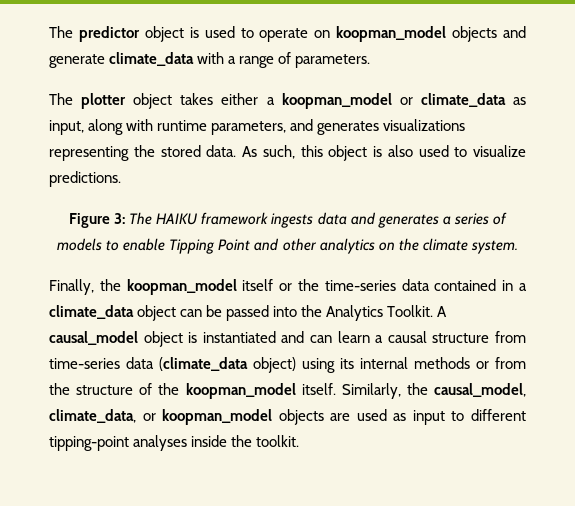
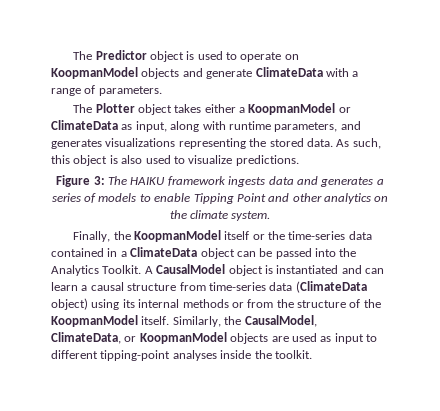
[49,26,140,42] The predictor -> [73,50,147,60] The Predictor
[336,26,447,42] koopman_model -> [51,67,138,79] KoopmanModel
[109,52,195,66] climate_data -> [255,67,323,77] ClimateData
[81,93,127,109] plotter -> [95,103,135,113] Plotter
[281,93,506,109] koopman_model or climate_data -> [248,103,351,115] [51,120,118,130] KoopmanModel or ClimateData
[126,279,237,295] koopman_model -> [133,230,221,242] KoopmanModel
[49,305,134,319] climate_data -> [130,247,198,257] ClimateData
[49,331,138,345] causal_model -> [156,264,226,274] CausalModel
[159,357,248,371] (climate_data -> [295,281,367,293] (ClimateData
[185,383,296,399] koopman_model -> [51,315,138,327] KoopmanModel
[434,383,526,397] [49,409,273,425] causal_model, climate_data, or koopman_model -> [244,315,317,327] [51,332,227,344] CausalModel, ClimateData, or KoopmanModel

